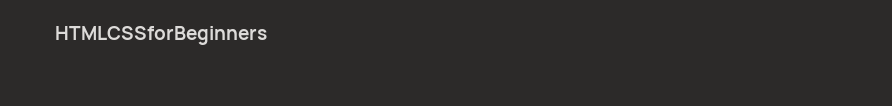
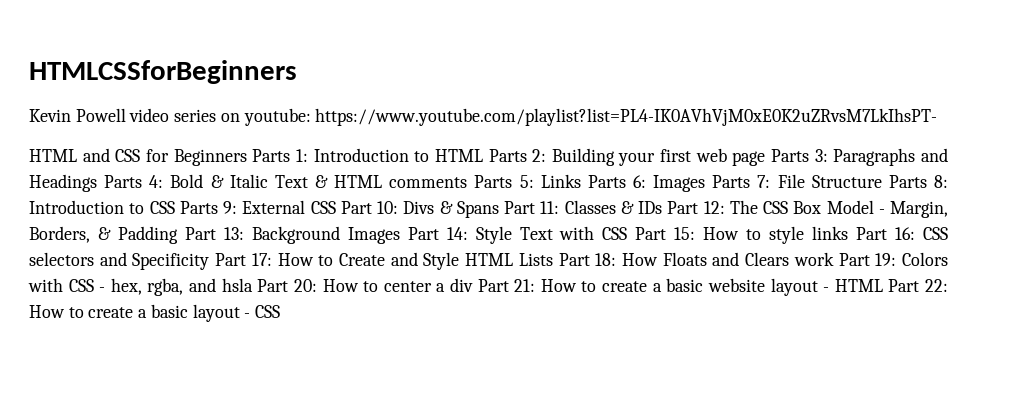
(267, 35) none -> [29,108,938,126] [29,148,948,166] [29,174,948,192] [29,200,948,218] [29,226,949,244] [29,252,948,270] [28,278,949,296] [29,304,281,322] // Kevin Powell video series on youtube: https://www.youtube.com/playlist?list=PL4-IK0AVhVjM0xE0K2uZRvsM7LkIhsPT- // HTML and CSS for Beginners Parts 1: Introduction to HTML Parts 2: Building your first web page Parts 3: Paragraphs and Headings Parts 4: Bold & Italic Text & HTML comments Parts 5: Links Parts 6: Images Parts 7: File Structure Parts 8: Introduction to CSS Parts 9: External CSS Part 10: Divs & Spans Part 11: Classes & IDs Part 12: The CSS Box Model - Margin, Borders, & Padding Part 13: Background Images Part 14: Style Text with CSS Part 15: How to style links Part 16: CSS selectors and Specificity Part 17: How to Create and Style HTML Lists Part 18: How Floats and Clears work Part 19: Colors with CSS - hex, rgba, and hsla Part 20: How to center a div Part 21: How to create a basic website layout - HTML Part 22: How to create a basic layout - CSS

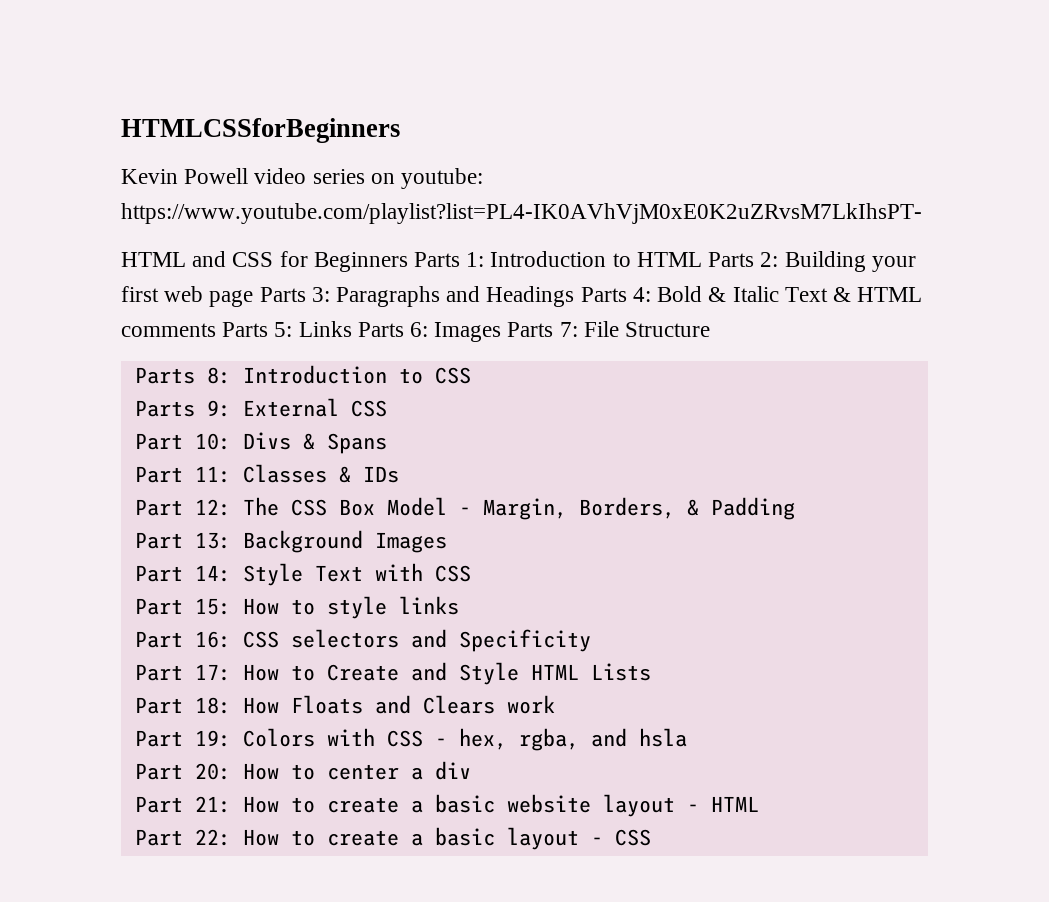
(882, 181) none -> (711, 329) //
(175, 207) none -> (471, 375) //
(336, 207) none -> (387, 408) //
(499, 209) none -> (387, 443) //
(662, 207) none -> (399, 474) //
(178, 235) none -> (795, 508) //
(400, 235) none -> (447, 542) //
(628, 233) none -> (471, 573) //
(849, 233) none -> (459, 605) //
(210, 261) none -> (591, 640) //
(553, 259) none -> (651, 672) //
(834, 259) none -> (555, 704) //
(253, 285) none -> (687, 737) //
(474, 285) none -> (471, 770) //
(883, 285) none -> (759, 804) //

